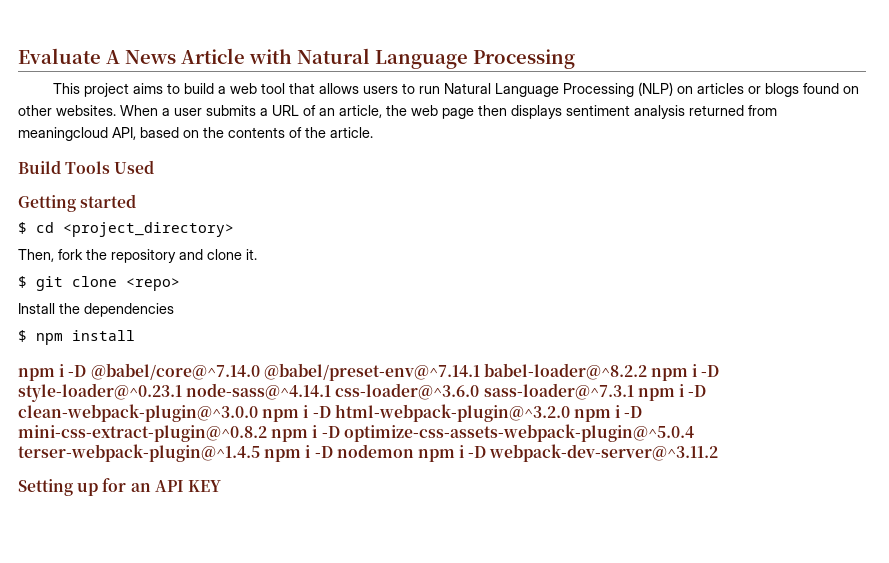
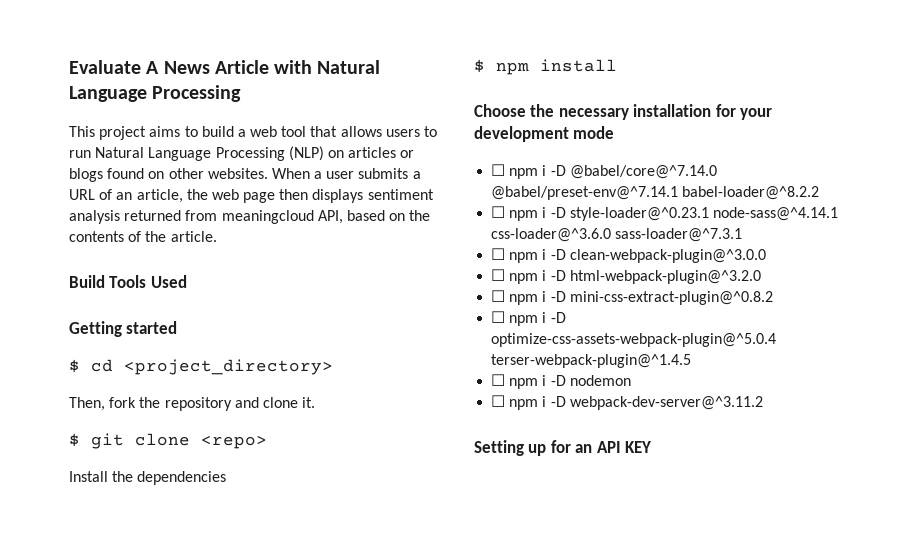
(135, 335) none -> [474,104,773,120] [474,126,615,142] [491,164,506,176] Choose the necessary installation for your development mode // ☐
(647, 371) none -> [491,206,506,218] // ☐
(634, 391) none -> [491,248,506,260] // ☐
(258, 413) none -> [491,269,506,281] // ☐
(570, 413) none -> [491,290,506,302] // ☐
(267, 433) none -> [491,311,506,323] // ☐
(260, 453) none -> [491,374,506,386] // ☐
(414, 451) none -> [491,395,506,407] // ☐

